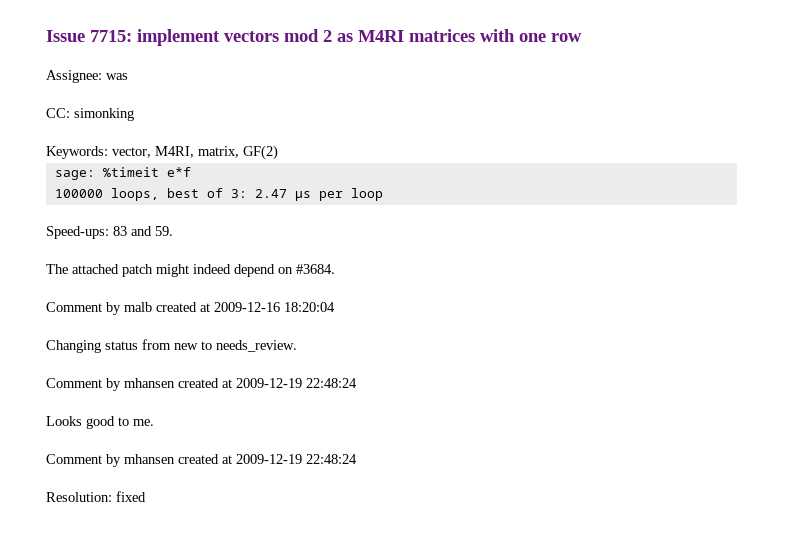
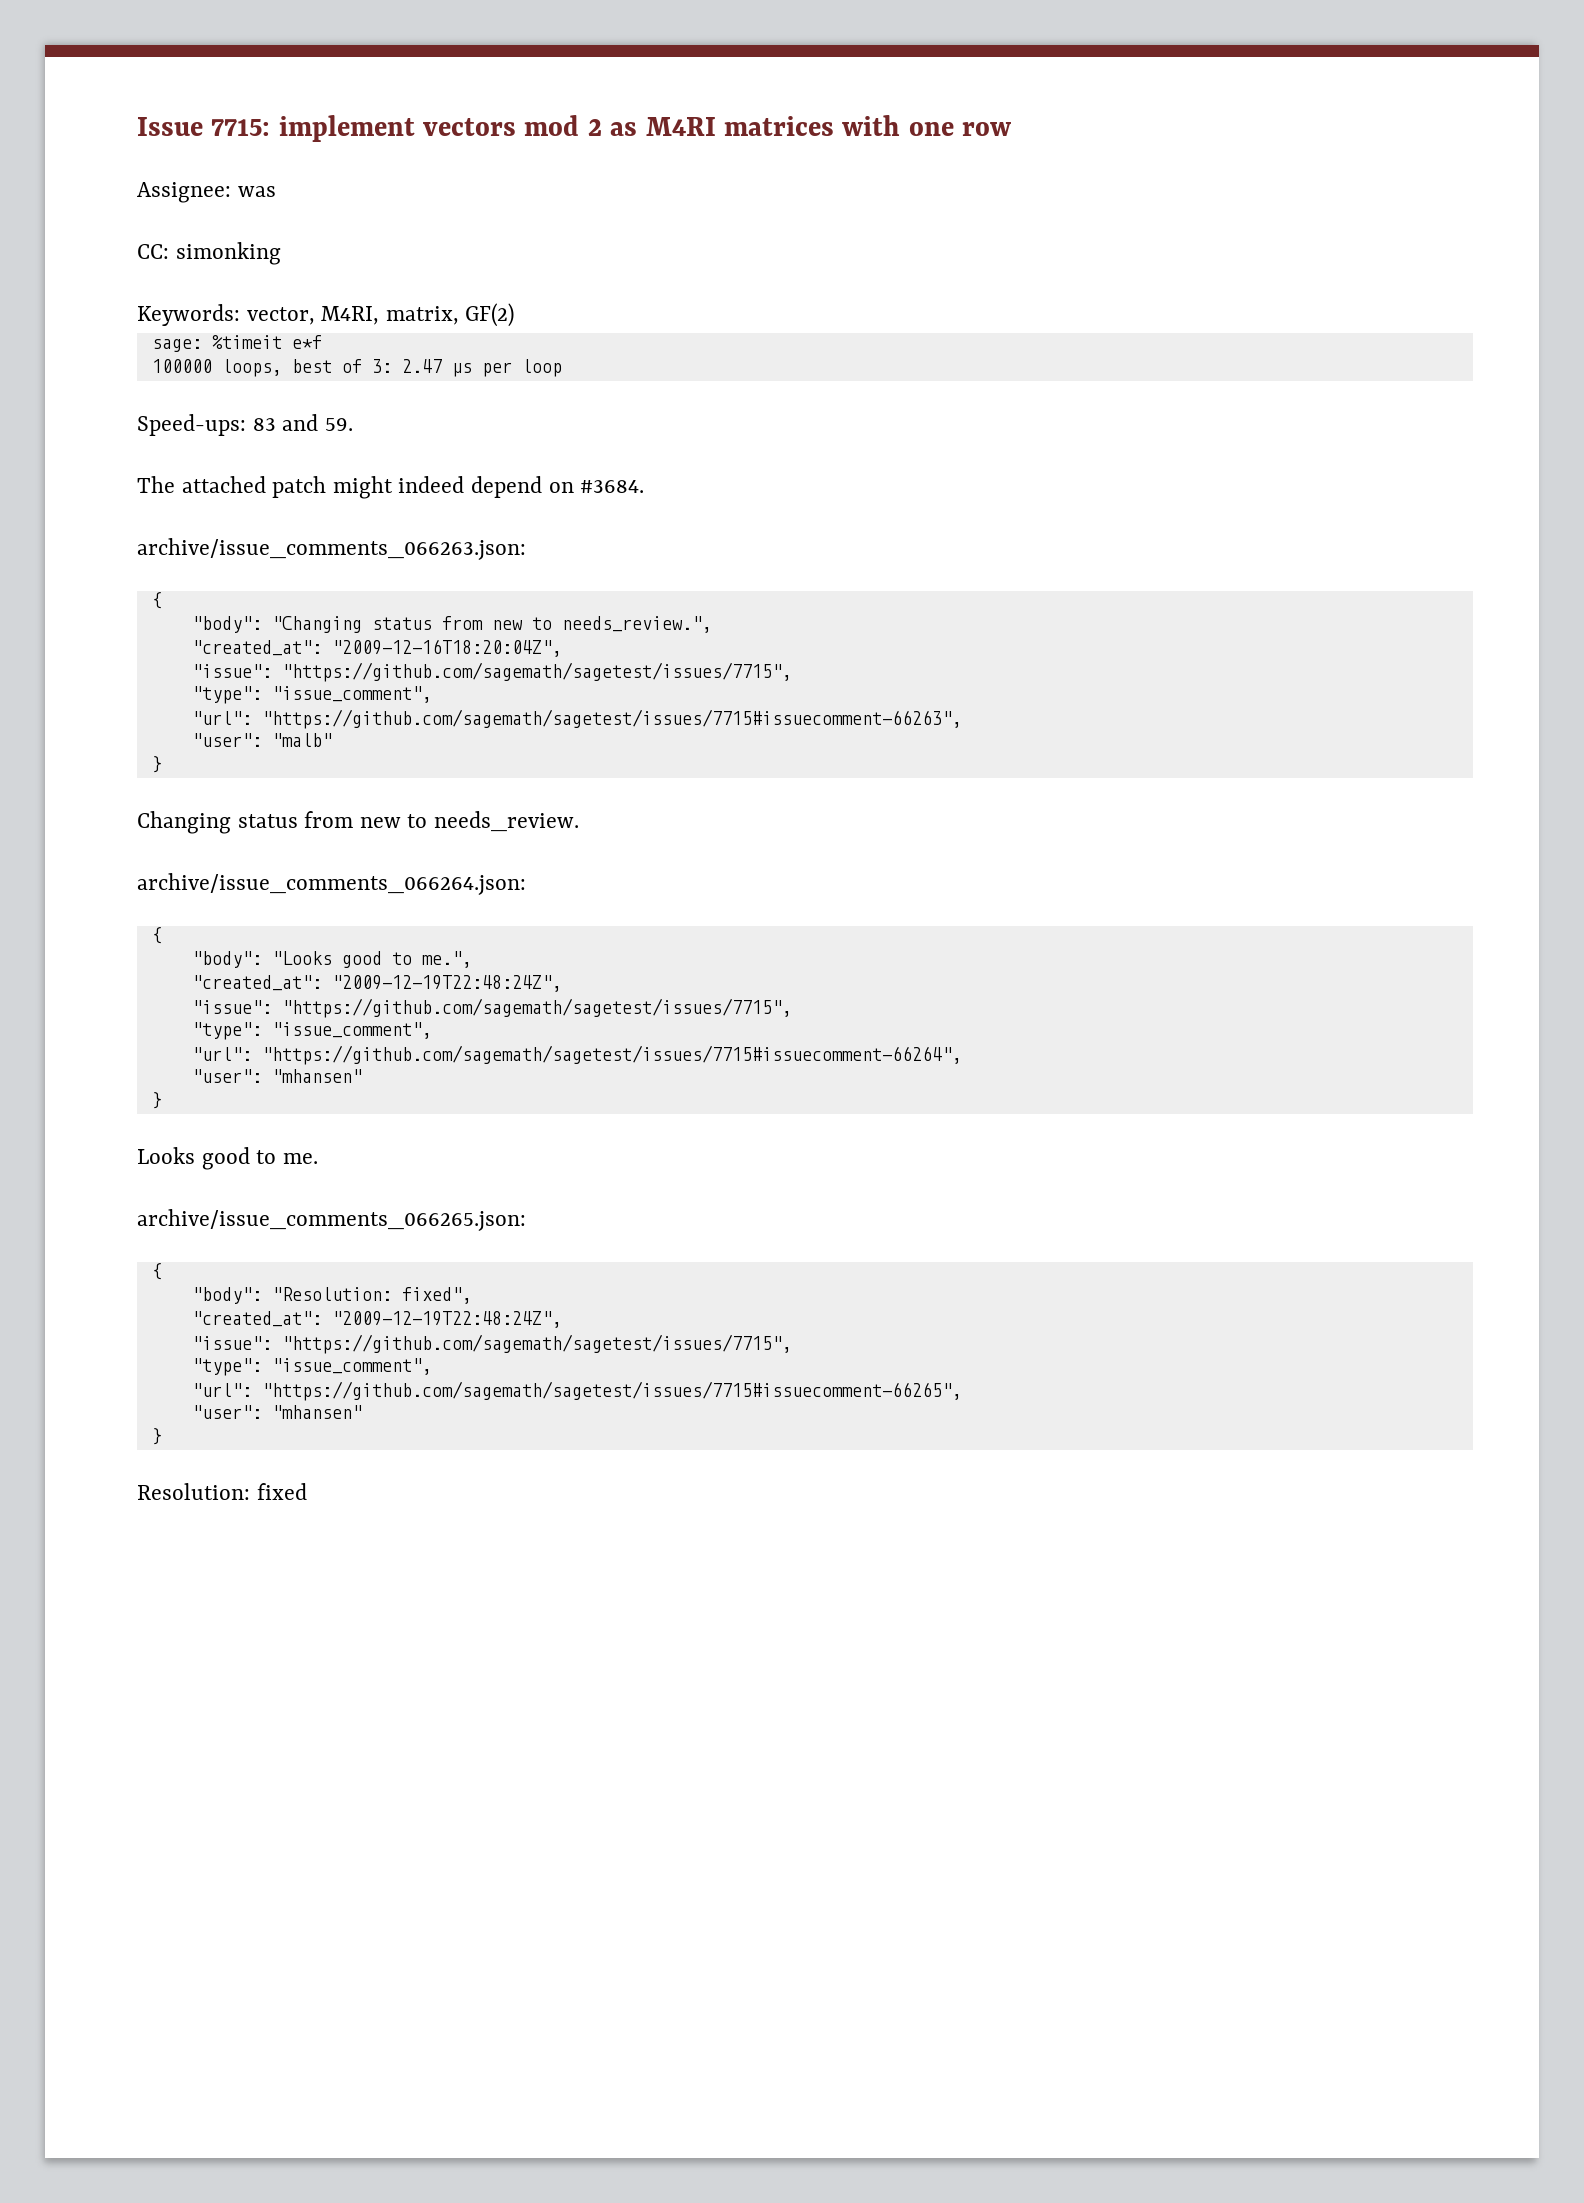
[46,302,335,315] Comment by malb created at 2009-12-16 18:20:04 -> [137,538,526,560] [151,592,162,609] [191,616,712,633] [191,639,562,657] [191,662,792,682] [191,686,432,704] [191,709,962,729] [191,733,332,747] [151,756,162,773] archive/issue_comments_066263.json: // { // "body": "Changing status from new to needs_review.", // "created_at": "2009-12-16T18:20:04Z", // "issue": "https://github.com/sagemath/sagetest/issues/7715", // "type": "issue_comment", // "url": "https://github.com/sagemath/sagetest/issues/7715#issuecomment-66263", // "user": "malb" // }
[46,378,357,391] [46,416,154,429] [46,454,357,467] Comment by mhansen created at 2009-12-19 22:48:24 // Looks good to me. // Comment by mhansen created at 2009-12-19 22:48:24 -> [137,873,526,895] [151,927,162,944] [191,951,472,968] [191,975,562,992] [191,998,792,1018] [191,1022,432,1040] [191,1045,962,1065] [191,1069,362,1083] [151,1092,162,1109] [137,1147,318,1170] [137,1209,526,1231] [151,1263,162,1280] [191,1287,472,1304] [191,1311,562,1328] [191,1334,792,1354] [191,1358,432,1376] [191,1381,962,1401] [191,1405,362,1419] [151,1428,162,1445] archive/issue_comments_066264.json: // { // "body": "Looks good to me.", // "created_at": "2009-12-19T22:48:24Z", // "issue": "https://github.com/sagemath/sagetest/issues/7715", // "type": "issue_comment", // "url": "https://github.com/sagemath/sagetest/issues/7715#issuecomment-66264", // "user": "mhansen" // } // Looks good to me. // archive/issue_comments_066265.json: // { // "body": "Resolution: fixed", // "created_at": "2009-12-19T22:48:24Z", // "issue": "https://github.com/sagemath/sagetest/issues/7715", // "type": "issue_comment", // "url": "https://github.com/sagemath/sagetest/issues/7715#issuecomment-66265", // "user": "mhansen" // }

